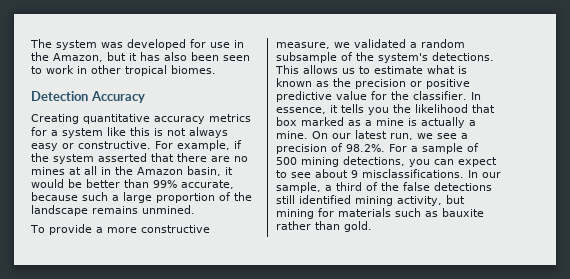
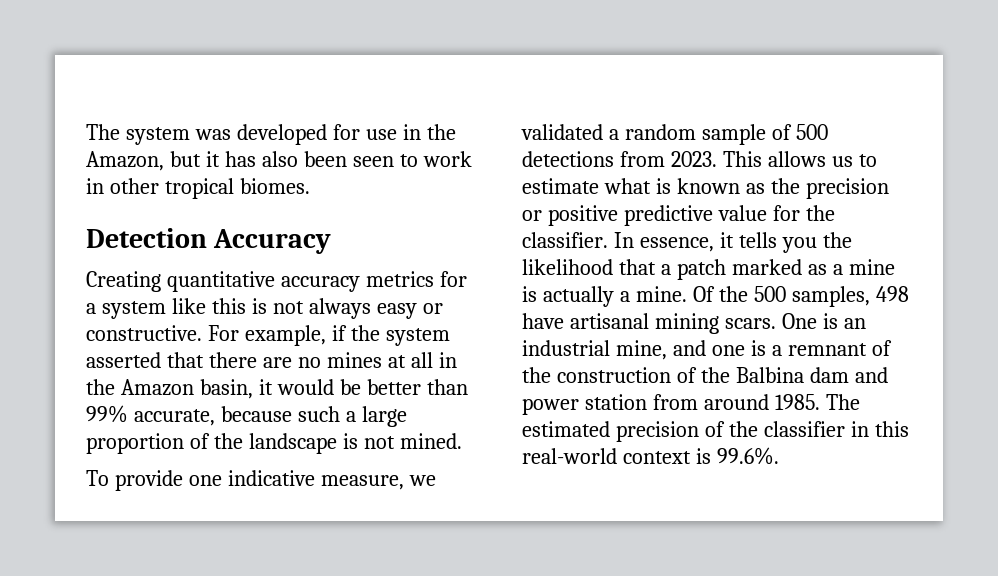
[92,205,195,214] remains unmined. -> [342,433,462,449] is not mined.
[95,225,210,233] a more constructive -> [188,470,315,486] one indicative
[276,52,494,63] subsample of the system's detections. -> [701,124,828,145] [522,151,717,167] sample of 500 detections from 2023.
[276,117,297,126] box -> [660,259,726,280] a patch
[312,130,468,140] [276,143,479,154] [276,156,497,167] [276,169,501,178] [276,182,492,193] [276,195,465,206] [276,208,484,219] [276,221,372,232] On our latest run, we see a precision of 98.2%. For a sample of 500 mining detections, you can expect to see about 9 misclassifications. In our sample, a third of the false detections still identified mining activity, but mining for materials such as bauxite rather than gold. -> [692,286,909,307] [522,313,866,334] [522,340,892,360] [522,367,888,383] [522,394,860,415] [522,421,909,442] [522,447,779,465] Of the 500 samples, 498 have artisanal mining scars. One is an industrial mine, and one is a remnant of the construction of the Balbina dam and power station from around 1985. The estimated precision of the classifier in this real-world context is 99.6%.

